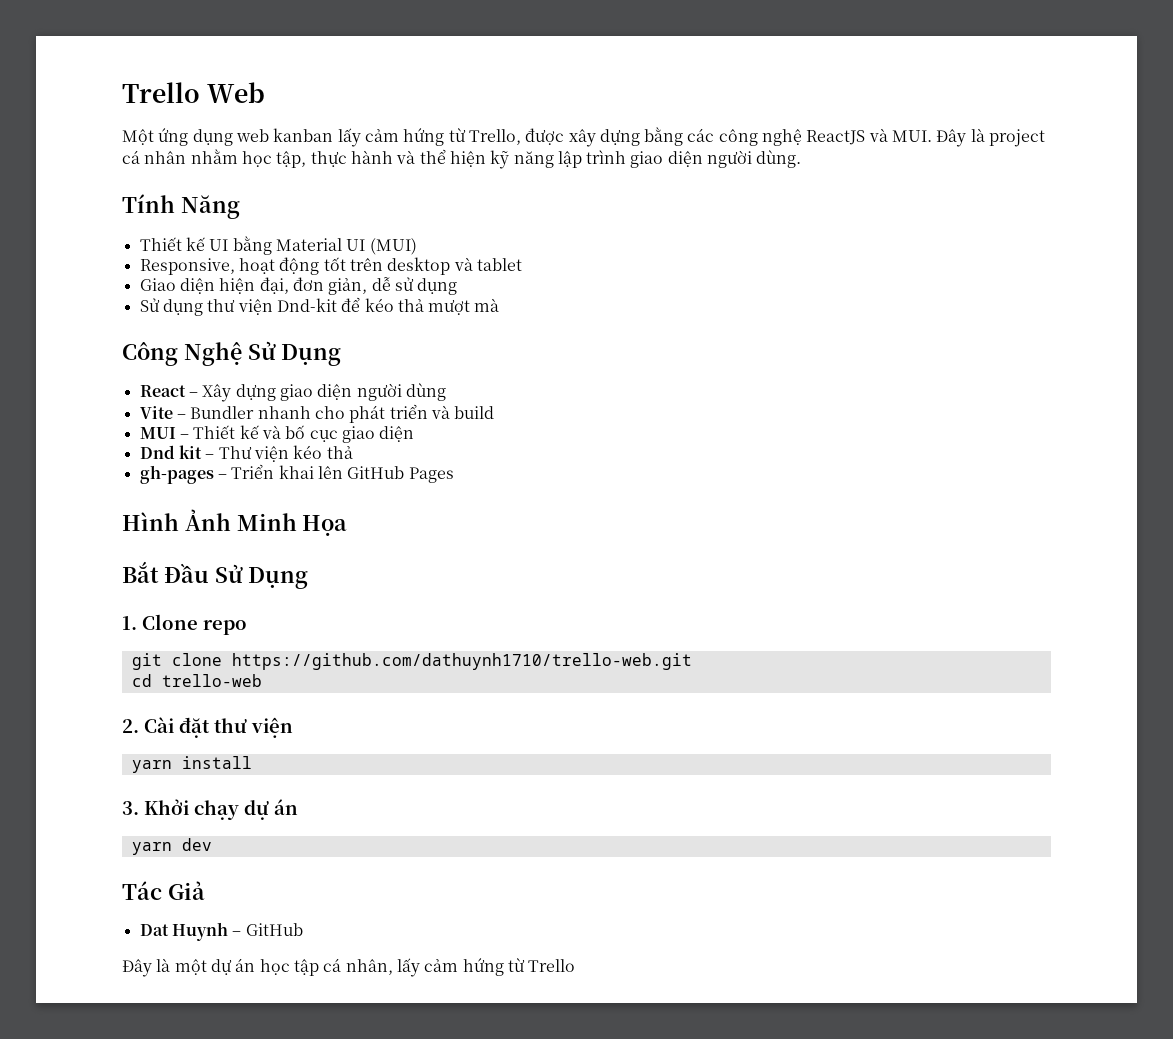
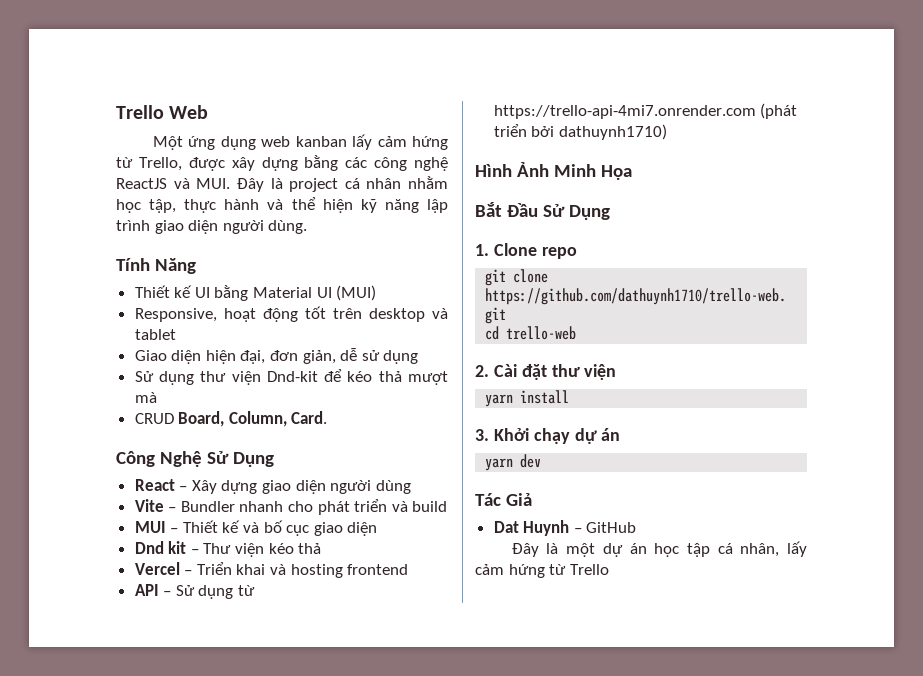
(500, 305) none -> [134,411,328,427] // CRUD Board, Column, Card.
[139,465,214,484] gh-pages -> [134,562,180,575] Vercel
[317,466,454,483] lên GitHub Pages -> [270,564,409,578] [134,584,256,599] [493,103,798,119] [493,124,667,140] và hosting frontend // API – Sử dụng từ https://trello-api-4mi7.onrender.com (phát triển bởi dathuynh1710)

